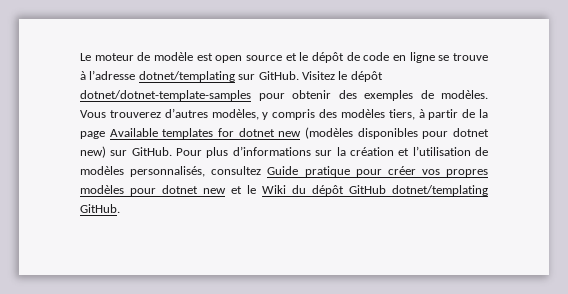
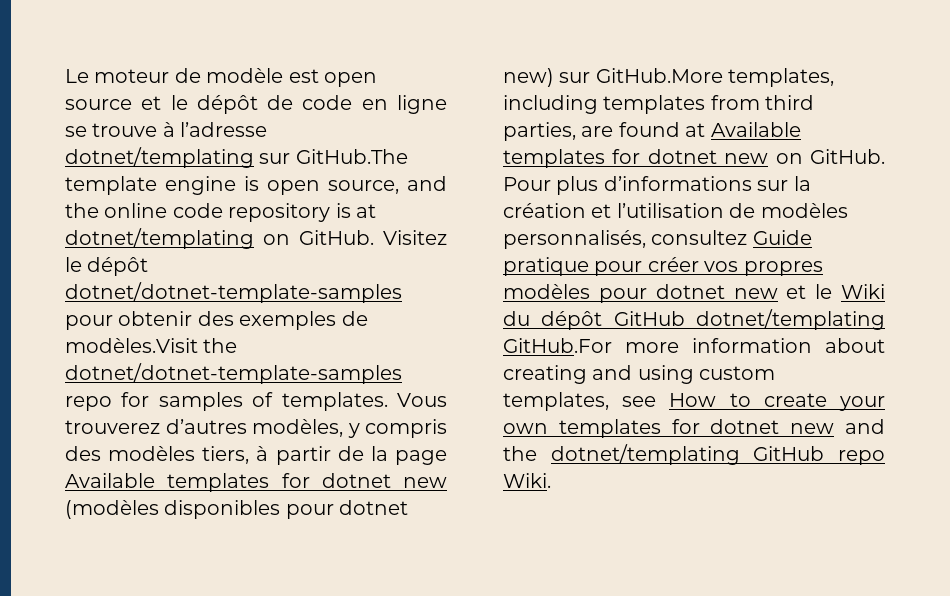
(256, 77) none -> [295,149,408,164] [65,176,447,195] [65,203,376,222] [65,228,290,249] GitHub.The template engine is open source, and the online code repository is at dotnet/templating on
[441,90,488,99] modèles. -> [65,338,238,353] [65,363,402,384] [65,392,388,411] modèles.Visit the dotnet/dotnet-template-samples repo for samples of templates.
(128, 153) none -> [595,68,835,87] [503,95,815,114] [503,122,801,141] [503,149,803,168] GitHub.More templates, including templates from third parties, are found at Available templates for dotnet new on
[80,204,120,213] GitHub. -> [503,338,885,353] [503,365,776,384] [503,392,885,411] [503,419,885,438] [503,444,885,465] [503,473,551,488] GitHub.For more information about creating and using custom templates, see How to create your own templates for dotnet new and the dotnet/templating GitHub repo Wiki.

